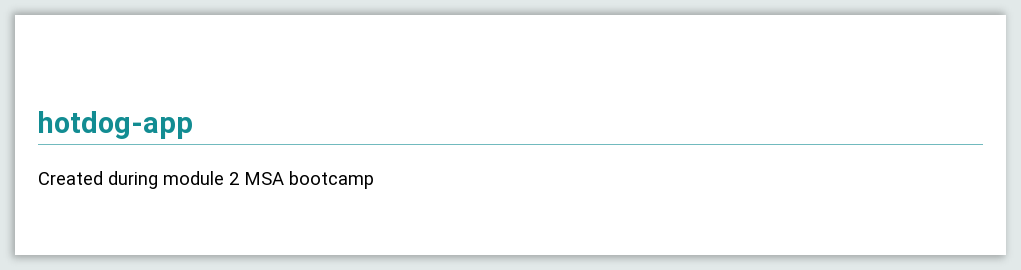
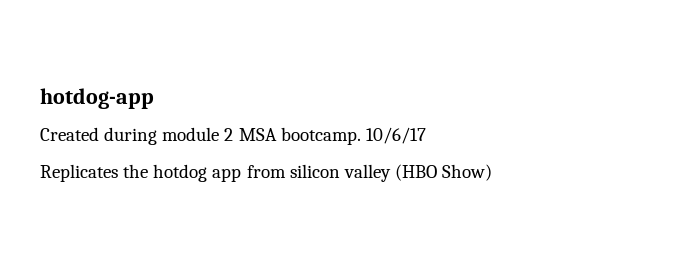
[289,171,374,189] bootcamp -> [280,127,426,145] [40,164,493,182] bootcamp. 10/6/17 // Replicates the hotdog app from silicon valley (HBO Show)

